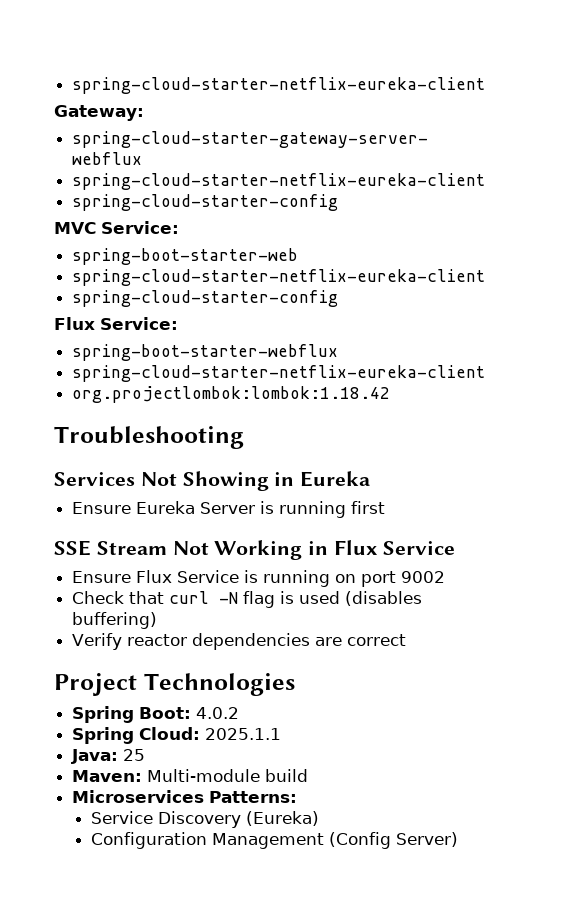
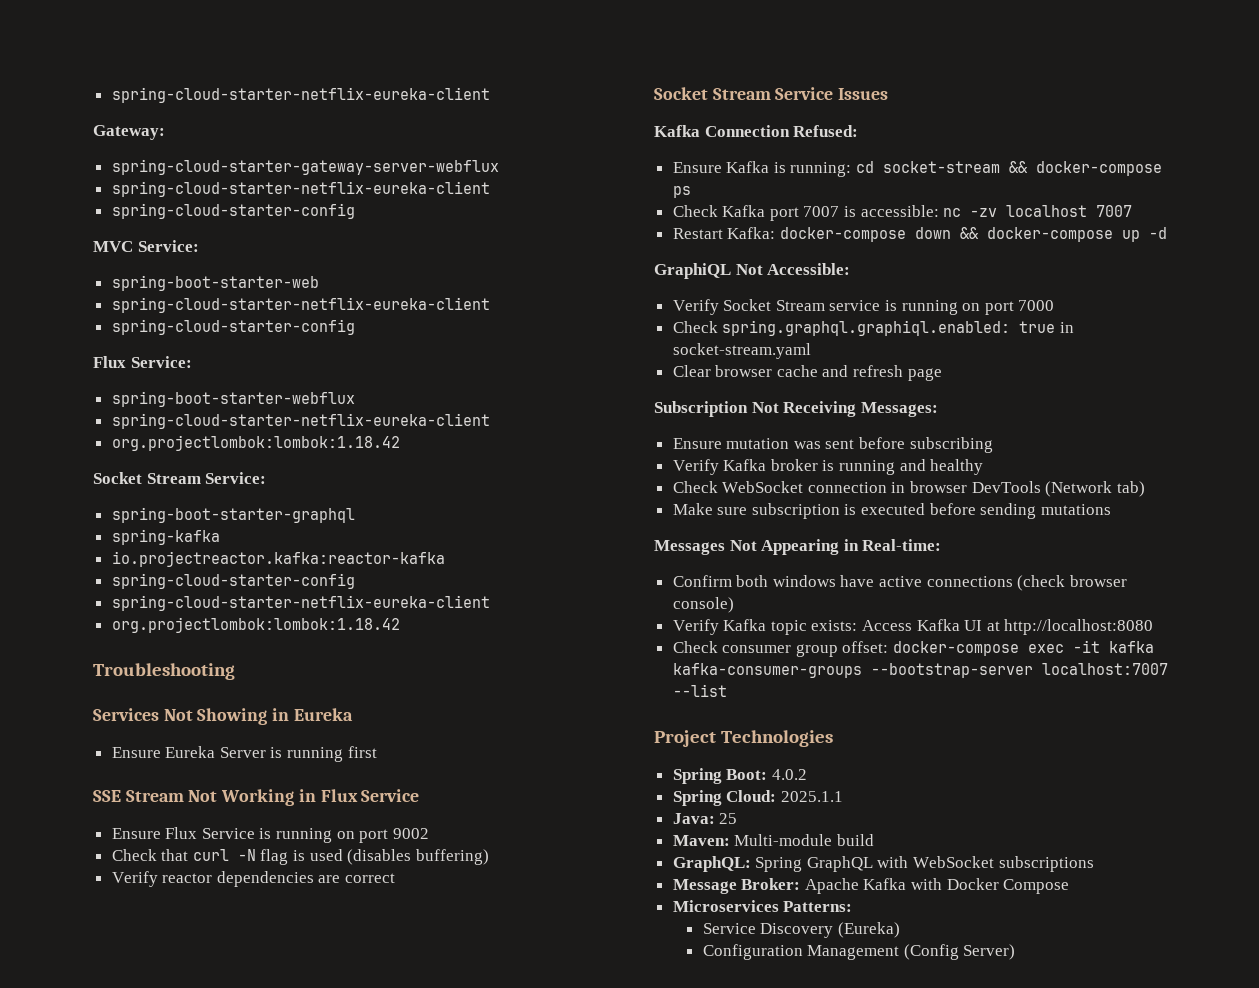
(391, 394) none -> [93,472,267,484] [111,507,355,523] [111,529,220,545] [111,551,445,567] [111,573,355,589] [111,595,490,611] [111,617,400,633] // Socket Stream Service: // spring-boot-starter-graphql // spring-kafka // io.projectreactor.kafka:reactor-kafka // spring-cloud-starter-config // spring-cloud-starter-netflix-eureka-client // org.projectlombok:lombok:1.18.42
(407, 640) none -> [654,87,889,100] [654,125,859,137] [672,161,1163,177] [672,186,691,198] [672,205,1133,221] [672,227,1167,242] [654,263,851,279] [672,299,1055,315] [672,320,1074,336] [672,343,811,359] [672,365,942,381] [654,401,938,417] [672,437,993,453] [672,459,984,475] [672,481,1145,497] [672,503,1111,519] [654,539,942,555] [672,575,1127,591] [672,597,734,613] [672,619,1154,635] [672,640,1155,657] [672,663,1168,678] [672,684,727,697] // Socket Stream Service Issues // Kafka Connection Refused: // Ensure Kafka is running: cd socket-stream && docker-compose ps // Check Kafka port 7007 is accessible: nc -zv localhost 7007 // Restart Kafka: docker-compose down && docker-compose up -d // GraphiQL Not Accessible: // Verify Socket Stream service is running on port 7000 // Check spring.graphql.graphiql.enabled: true in socket-stream.yaml // Clear browser cache and refresh page // Subscription Not Receiving Messages: // Ensure mutation was sent before subscribing // Verify Kafka broker is running and healthy // Check WebSocket connection in browser DevTools (Network tab) // Make sure subscription is executed before sending mutations // Messages Not Appearing in Real-time: // Confirm both windows have active connections (check browser console) // Verify Kafka topic exists: Access Kafka UI at http://localhost:8080 // Check consumer group offset: docker-compose exec -it kafka kafka-consumer-groups --bootstrap-server localhost:7007 --list
(309, 775) none -> [672,856,1094,872] [672,878,1070,894] // GraphQL: Spring GraphQL with WebSocket subscriptions // Message Broker: Apache Kafka with Docker Compose

